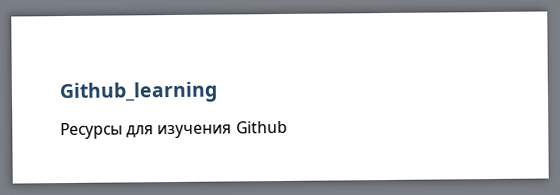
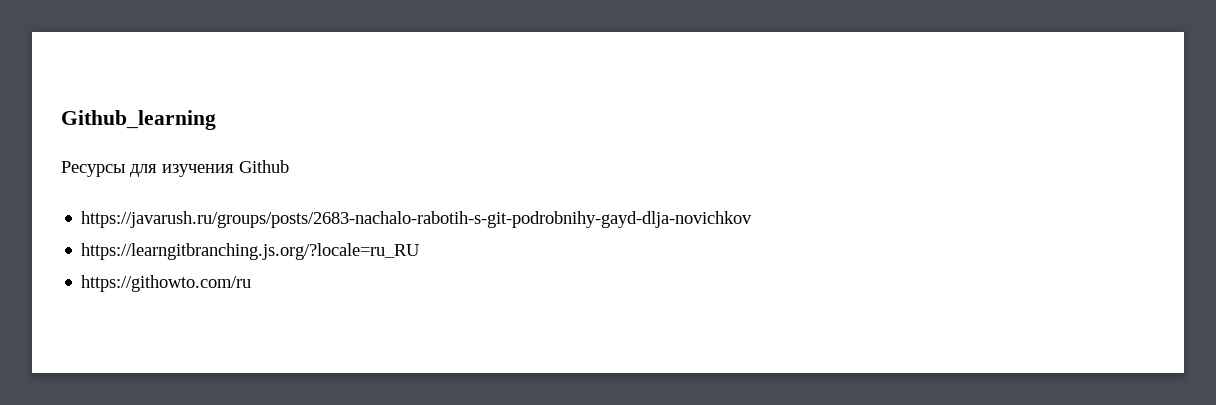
(288, 127) none -> [81,211,753,228] [81,243,420,260] [81,275,252,292] // https://javarush.ru/groups/posts/2683-nachalo-rabotih-s-git-podrobnihy-gayd-dlja-novichkov // https://learngitbranching.js.org/?locale=ru_RU // https://githowto.com/ru

